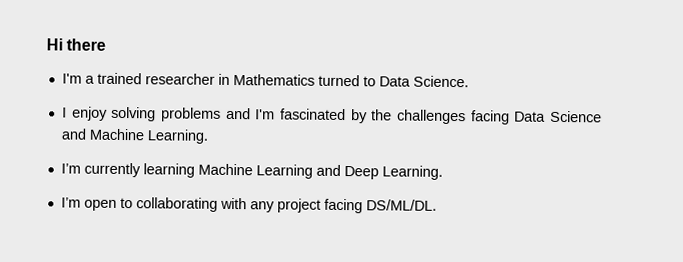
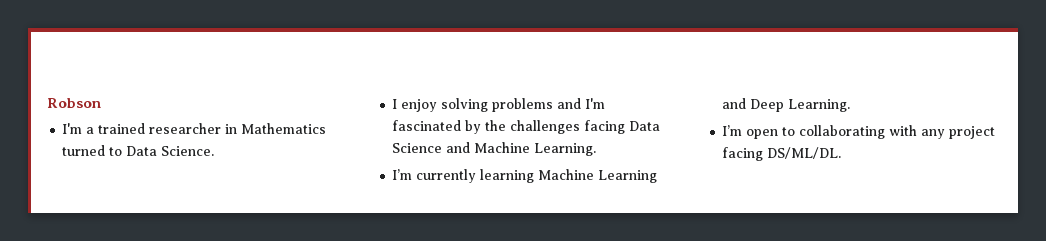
[46,38,107,51] Hi there -> [47,98,101,108] Robson

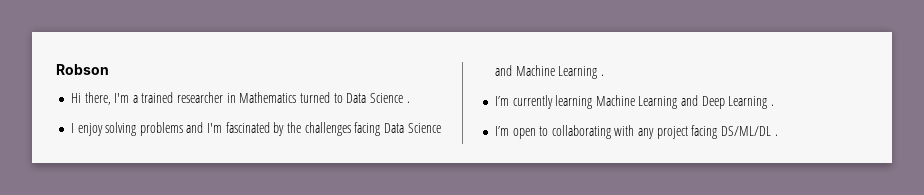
(101, 103) none -> [70,92,111,105] Hi there,
[161,146,215,156] Science. -> [369,93,410,103] Science .
[534,143,597,156] Learning. -> [558,66,604,79] Learning .
[788,99,851,112] Learning. -> [728,96,775,109] Learning .
[767,147,842,159] DS/ML/DL. -> [721,126,778,136] DS/ML/DL .

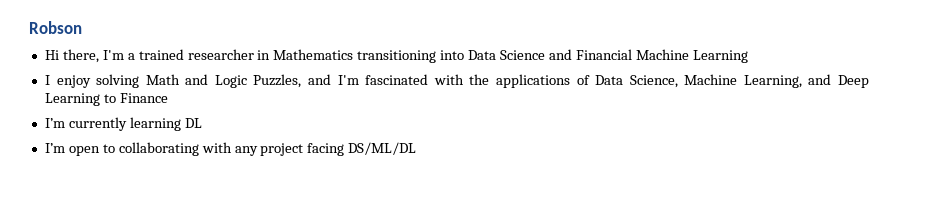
[300,92,410,103] [70,122,441,136] [494,65,604,79] [494,95,775,109] turned to Data Science . // I enjoy solving problems and I'm fascinated by the challenges facing Data Science and Machine Learning . // I’m currently learning Machine Learning and Deep Learning . -> [357,49,748,63] [44,74,869,88] [44,93,168,106] [44,117,202,131] transitioning into Data Science and Financial Machine Learning // I enjoy solving Math and Logic Puzzles, and I'm fascinated with the applications of Data Science, Machine Learning, and Deep Learning to Finance // I’m currently learning DL
[774,134,778,136] . -> (417, 148) none

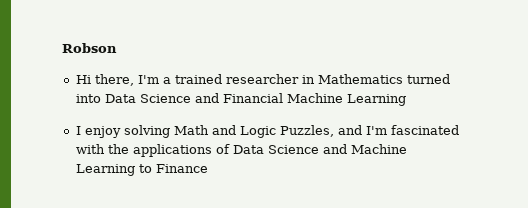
[357,50,437,63] transitioning -> [406,74,450,84] turned
[629,74,869,88] [44,93,168,106] [44,117,202,131] [44,142,417,156] Science, Machine Learning, and Deep Learning to Finance // I’m currently learning DL // I’m open to collaborating with any project facing DS/ML/DL -> [267,144,407,154] [75,164,208,176] Science and Machine Learning to Finance

